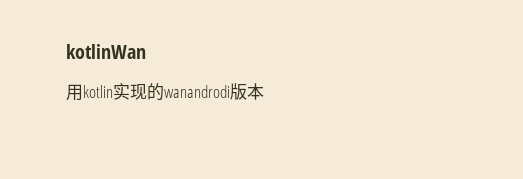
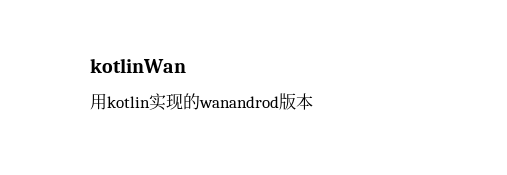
[164,85,230,98] wanandrodi -> [199,96,279,108] wanandrod

